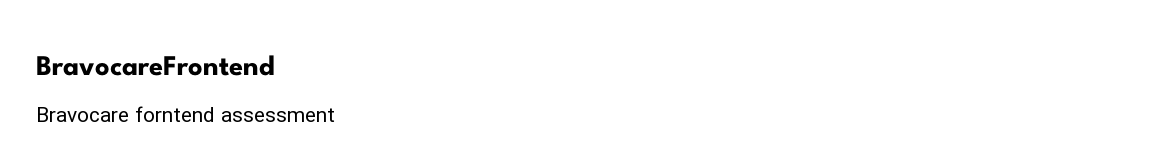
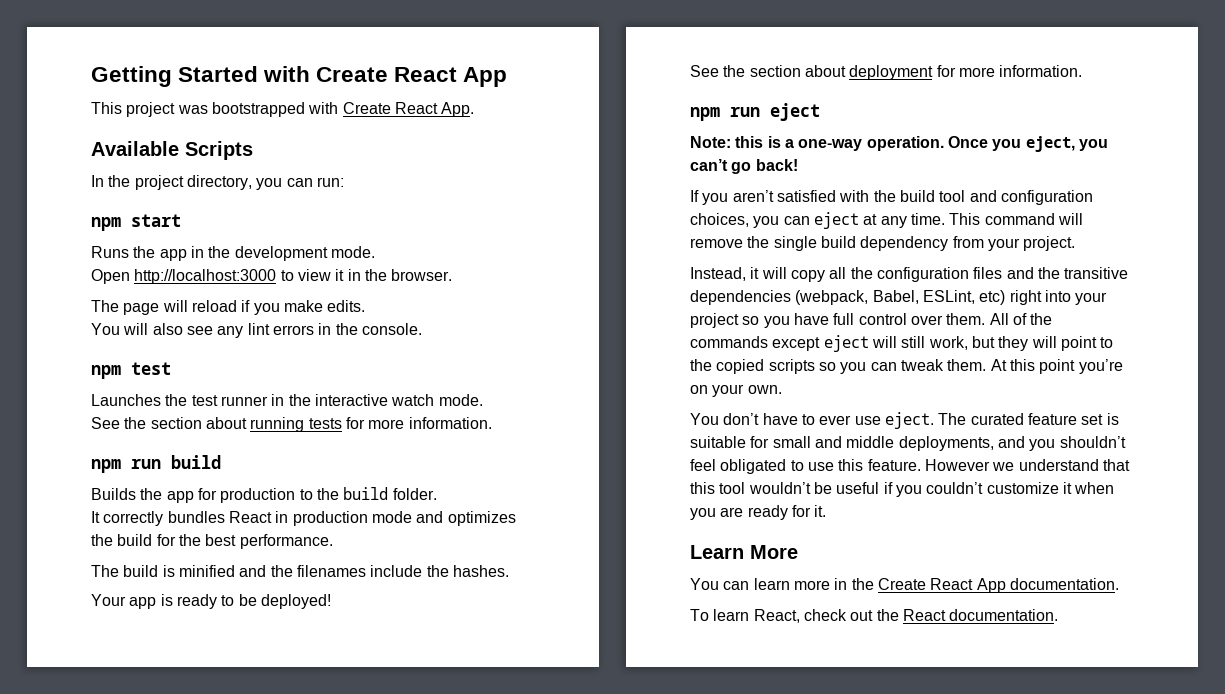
[36,55,275,76] [36,106,335,122] BravocareFrontend // Bravocare forntend assessment -> [91,66,508,87] [91,102,475,117] [91,141,253,160] [91,175,344,190] [91,214,181,231] [91,246,375,261] [91,269,453,284] [91,300,366,315] [91,323,422,338] [91,362,171,379] [91,394,483,406] [91,417,492,432] [91,455,221,473] [91,487,437,503] [91,511,516,526] [91,534,333,549] [91,565,509,577] [91,594,331,609] [690,65,1083,80] [690,103,820,121] [690,136,1108,152] [690,159,798,174] [690,190,1093,205] [690,212,1083,229] [690,236,1076,251] [690,267,1129,282] [690,290,1108,305] [690,313,1053,328] [690,335,1114,352] [690,359,1123,374] [690,384,782,397] [690,412,1119,429] [690,436,1126,451] [690,459,1130,474] [690,482,1115,497] [690,505,827,520] [690,545,798,559] [690,578,1119,593] [690,609,1059,623] Getting Started with Create React App // This project was bootstrapped with Create React App. // Available Scripts // In the project directory, you can run: // npm start // Runs the app in the development mode. // Open http://localhost:3000 to view it in the browser. // The page will reload if you make edits. // You will also see any lint errors in the console. // npm test // Launches the test runner in the interactive watch mode. // See the section about running tests for more information. // npm run build // Builds the app for production to the build folder. // It correctly bundles React in production mode and optimizes the build for the best performance. // The build is minified and the filenames include the hashes. // Your app is ready to be deployed! // See the section about deployment for more information. // npm run eject // Note: this is a one-way operation. Once you eject, you can’t go back! // If you aren’t satisfied with the build tool and configuration choices, you can eject at any time. This command will remove the single build dependency from your project. // Instead, it will copy all the configuration files and the transitive dependencies (webpack, Babel, ESLint, etc) right into your project so you have full control over them. All of the commands except eject will still work, but they will point to the copied scripts so you can tweak them. At this point you’re on your own. // You don’t have to ever use eject. The curated feature set is suitable for small and middle deployments, and you shouldn’t feel obligated to use this feature. However we understand that this tool wouldn’t be useful if you couldn’t customize it when you are ready for it. // Learn More // You can learn more in the Create React App documentation. // To learn React, check out the React documentation.

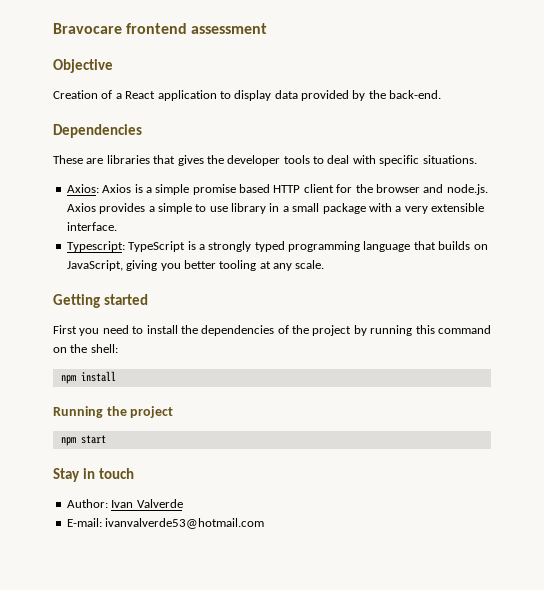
[91,66,508,87] [91,102,475,117] [91,141,253,160] [91,175,344,190] [91,214,181,231] [91,246,375,261] [91,269,453,284] [91,300,366,315] [91,323,422,338] [91,362,171,379] [91,394,483,406] [91,417,492,432] [91,455,221,473] [91,487,437,503] [91,511,516,526] [91,534,333,549] [91,565,509,577] [91,594,331,609] [690,65,1083,80] [690,103,820,121] [690,136,1108,152] [690,159,798,174] [690,190,1093,205] [690,212,1083,229] [690,236,1076,251] [690,267,1129,282] [690,290,1108,305] [690,313,1053,328] [690,335,1114,352] [690,359,1123,374] [690,384,782,397] [690,412,1119,429] [690,436,1126,451] [690,459,1130,474] [690,482,1115,497] [690,505,827,520] [690,545,798,559] [690,578,1119,593] [690,609,1059,623] Getting Started with Create React App // This project was bootstrapped with Create React App. // Available Scripts // In the project directory, you can run: // npm start // Runs the app in the development mode. // Open http://localhost:3000 to view it in the browser. // The page will reload if you make edits. // You will also see any lint errors in the console. // npm test // Launches the test runner in the interactive watch mode. // See the section about running tests for more information. // npm run build // Builds the app for production to the build folder. // It correctly bundles React in production mode and optimizes the build for the best performance. // The build is minified and the filenames include the hashes. // Your app is ready to be deployed! // See the section about deployment for more information. // npm run eject // Note: this is a one-way operation. Once you eject, you can’t go back! // If you aren’t satisfied with the build tool and configuration choices, you can eject at any time. This command will remove the single build dependency from your project. // Instead, it will copy all the configuration files and the transitive dependencies (webpack, Babel, ESLint, etc) right into your project so you have full control over them. All of the commands except eject will still work, but they will point to the copied scripts so you can tweak them. At this point you’re on your own. // You don’t have to ever use eject. The curated feature set is suitable for small and middle deployments, and you shouldn’t feel obligated to use this feature. However we understand that this tool wouldn’t be useful if you couldn’t customize it when you are ready for it. // Learn More // You can learn more in the Create React App documentation. // To learn React, check out the React documentation. -> [53,23,268,34] [53,59,113,73] [53,90,442,101] [53,124,142,138] [53,155,477,166] [66,184,488,195] [66,203,484,214] [66,222,117,231] [66,241,488,252] [66,260,325,271] [53,294,148,308] [53,325,491,336] [53,344,118,353] [60,371,116,384] [53,406,174,418] [60,435,106,446] [53,468,134,482] [66,499,183,508] [66,518,265,529] Bravocare frontend assessment // Objective // Creation of a React application to display data provided by the back-end. // Dependencies // These are libraries that gives the developer tools to deal with specific situations. // Axios: Axios is a simple promise based HTTP client for the browser and node.js. Axios provides a simple to use library in a small package with a very extensible interface. // Typescript: TypeScript is a strongly typed programming language that builds on JavaScript, giving you better tooling at any scale. // Getting started // First you need to install the dependencies of the project by running this command on the shell: // npm install // Running the project // npm start // Stay in touch // Author: Ivan Valverde // E-mail: ivanvalverde53@hotmail.com

